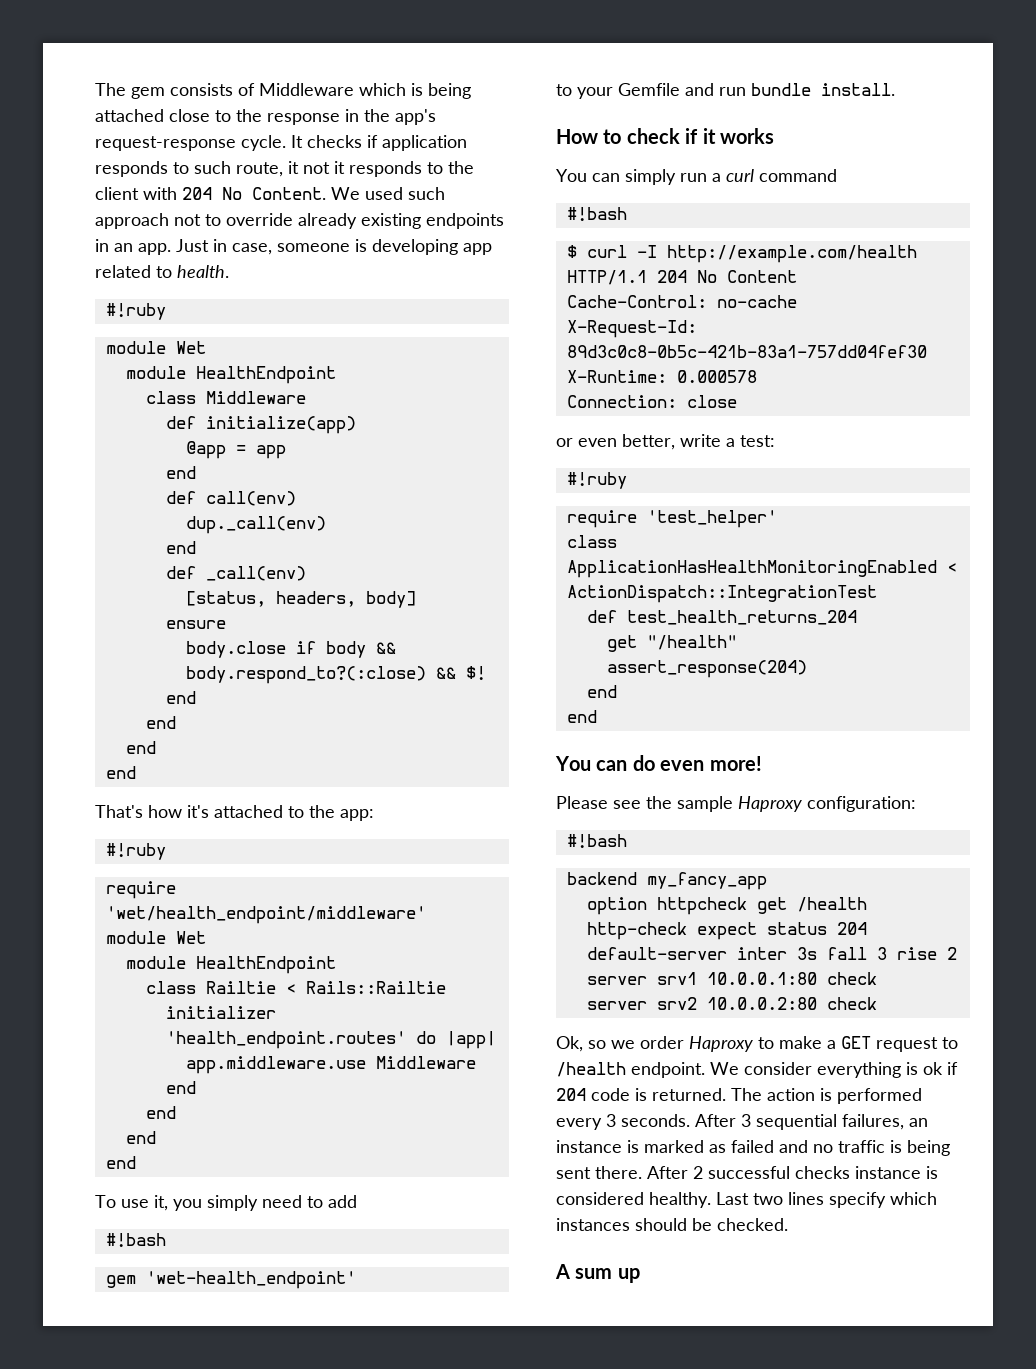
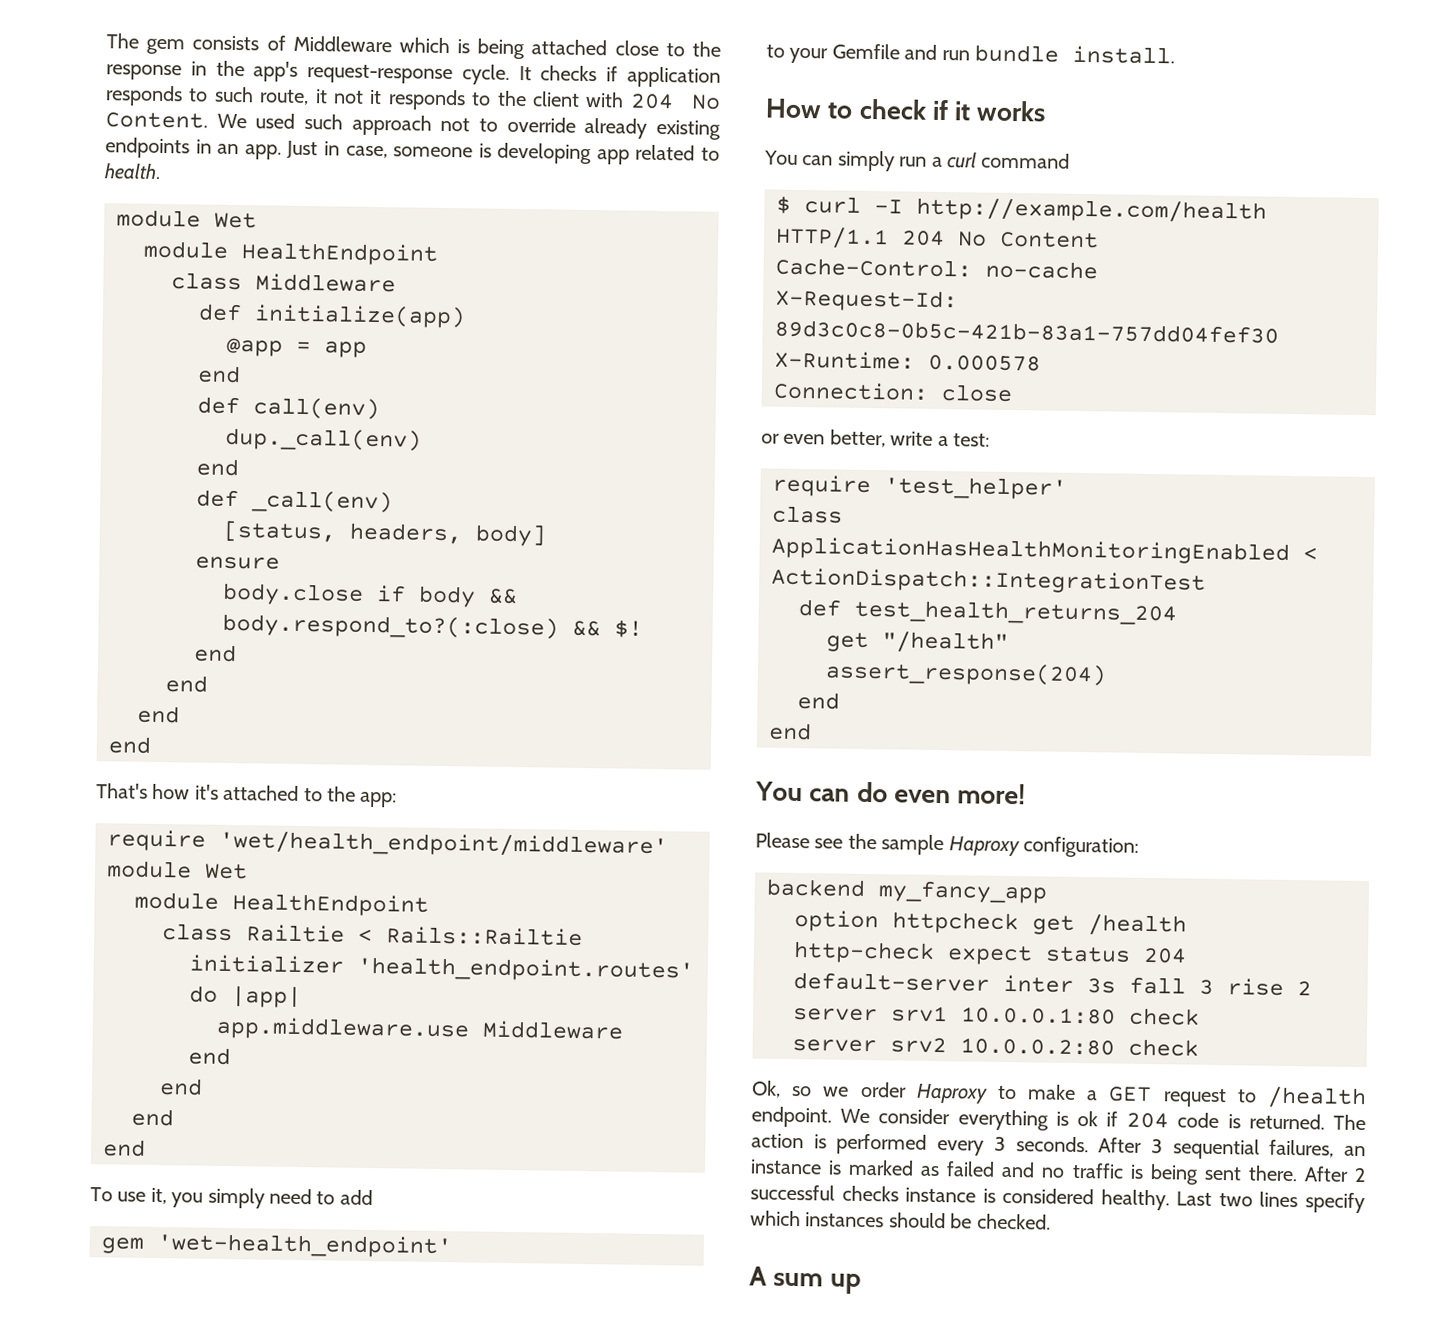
[105,303,166,320] // #!ruby -> (161, 171) none
[105,843,166,860] // #!ruby -> (398, 799) none
[105,1233,166,1248] // #!bash -> (373, 1197) none
[566,207,627,222] // #!bash -> (1071, 160) none
[566,472,627,489] // #!ruby -> (990, 440) none
[566,834,627,849] // #!bash -> (1139, 847) none

